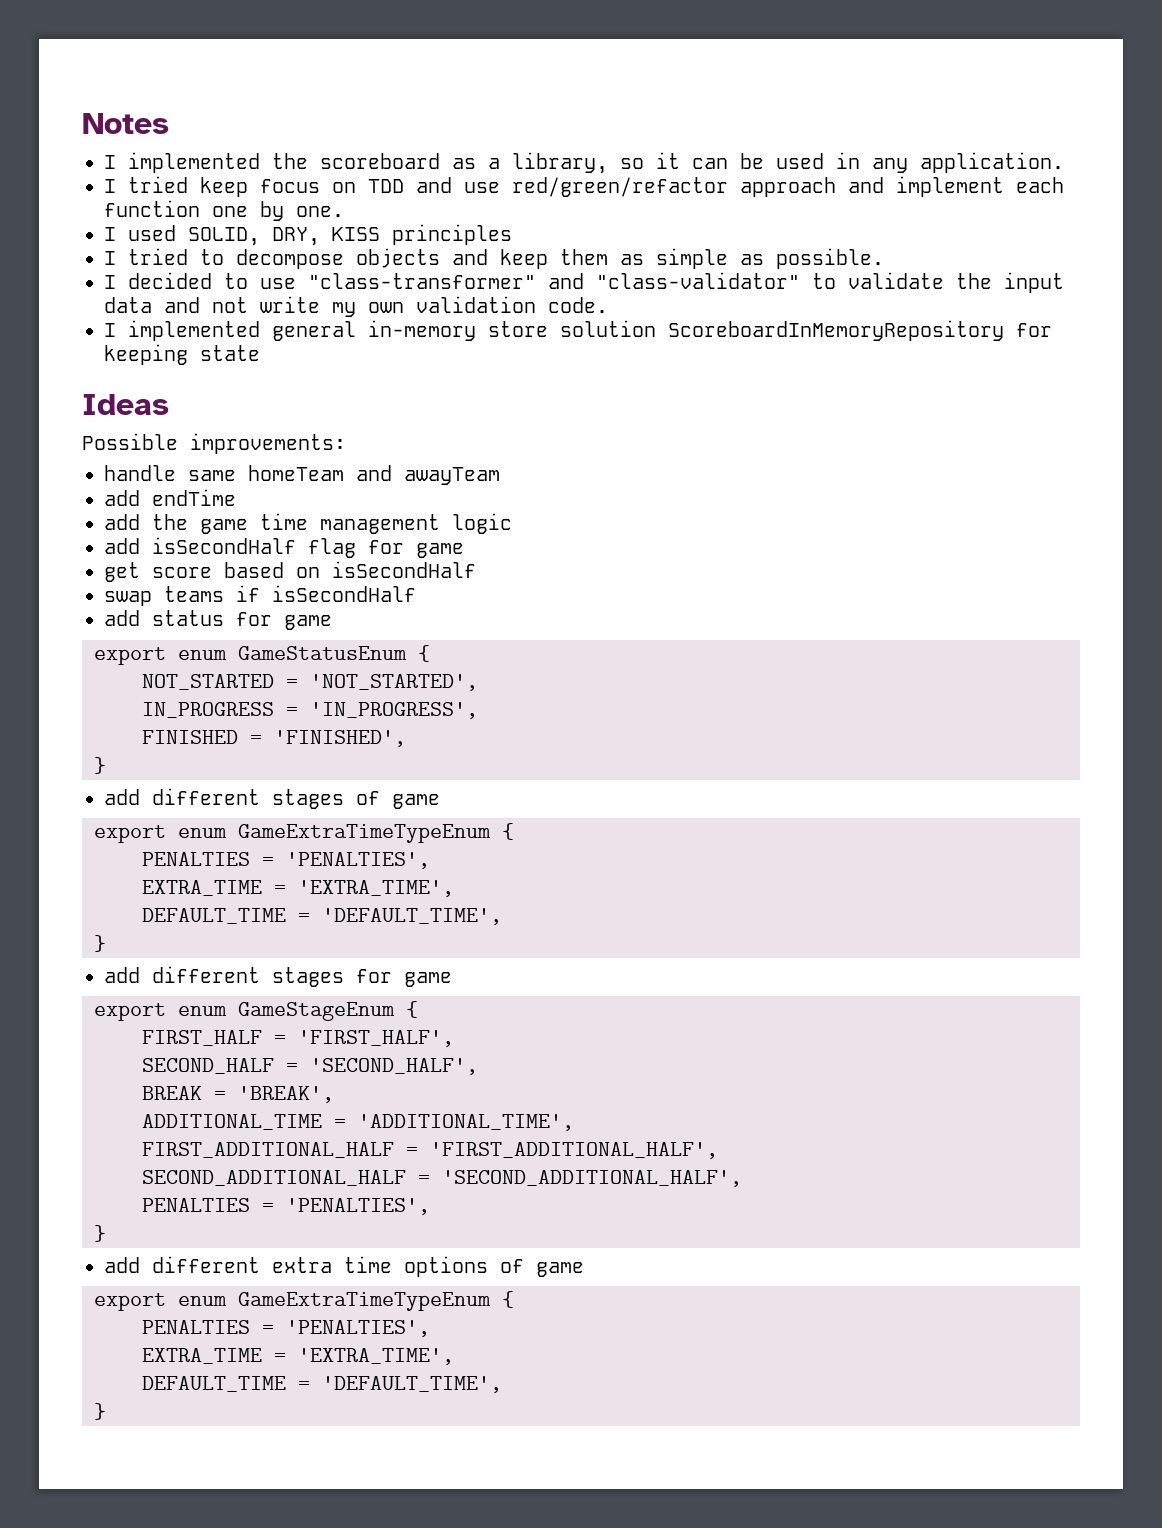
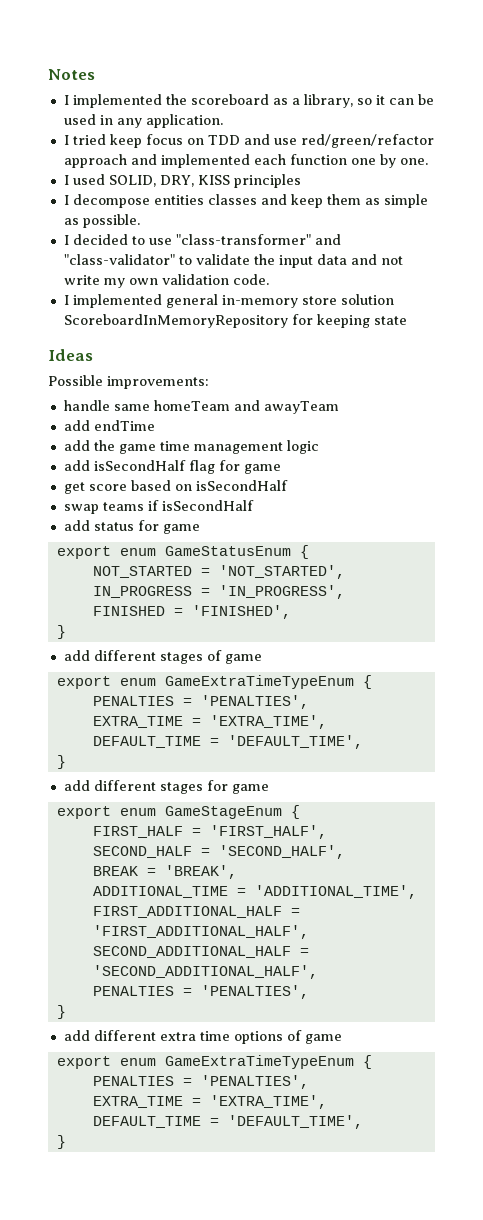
[896,176,1004,197] implement -> [160,154,250,168] implemented
[128,248,440,269] tried to decompose objects -> [72,194,257,208] decompose entities classes

